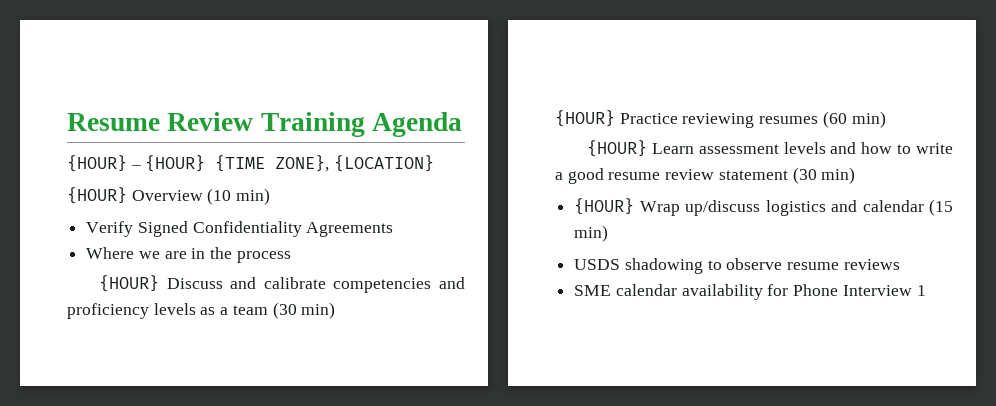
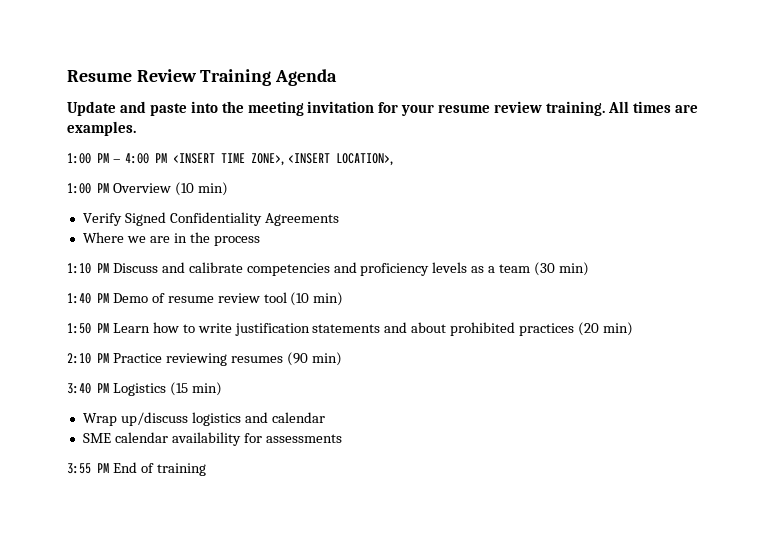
[67,155,435,172] [67,187,127,204] {HOUR} – {HOUR} {TIME ZONE}, {LOCATION} // {HOUR} -> [67,101,698,116] [67,121,136,136] [67,153,393,166] [67,183,109,194] Update and paste into the meeting invitation for your resume review training. All times are examples. // 1:00 PM – 4:00 PM <INSERT TIME ZONE>, <INSERT LOCATION>, // 1:00 PM
[99,275,160,292] {HOUR} -> [67,263,109,274] 1:10 PM
[555,110,615,127] {HOUR} -> [67,292,344,306] [67,322,633,336] [67,353,109,364] 1:40 PM Demo of resume review tool (10 min) // 1:50 PM Learn how to write justification statements and about prohibited practices (20 min) // 2:10 PM
[822,111,886,128] [587,140,954,157] [555,167,856,184] [574,198,635,215] (60 min) // {HOUR} Learn assessment levels and how to write a good resume review statement (30 min) // {HOUR} -> [286,352,342,366] [67,382,222,396] (90 min) // 3:40 PM Logistics (15 min) //
[929,199,953,216] [574,225,609,242] [574,258,900,274] [574,284,926,300] (15 min) // USDS shadowing to observe resume reviews // SME calendar availability for Phone Interview 1 -> [82,432,342,446] [67,462,206,476] // SME calendar availability for assessments // 3:55 PM End of training

